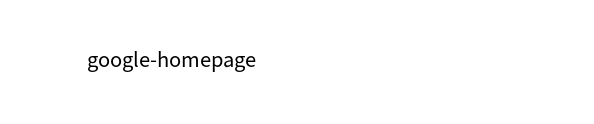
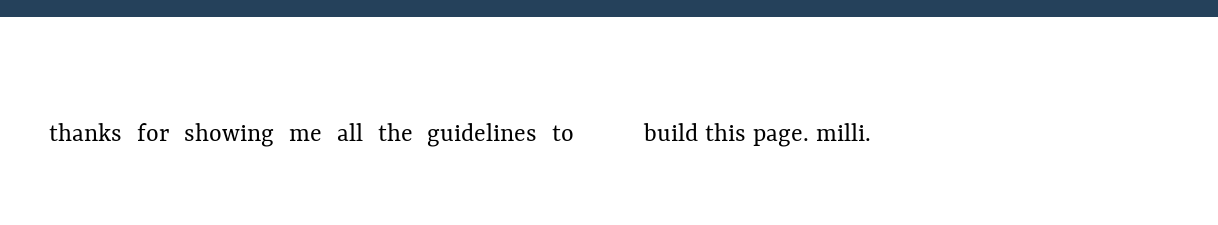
[87,51,256,72] google-homepage -> [49,123,872,147] thanks for showing me all the guidelines to build this page. milli.

